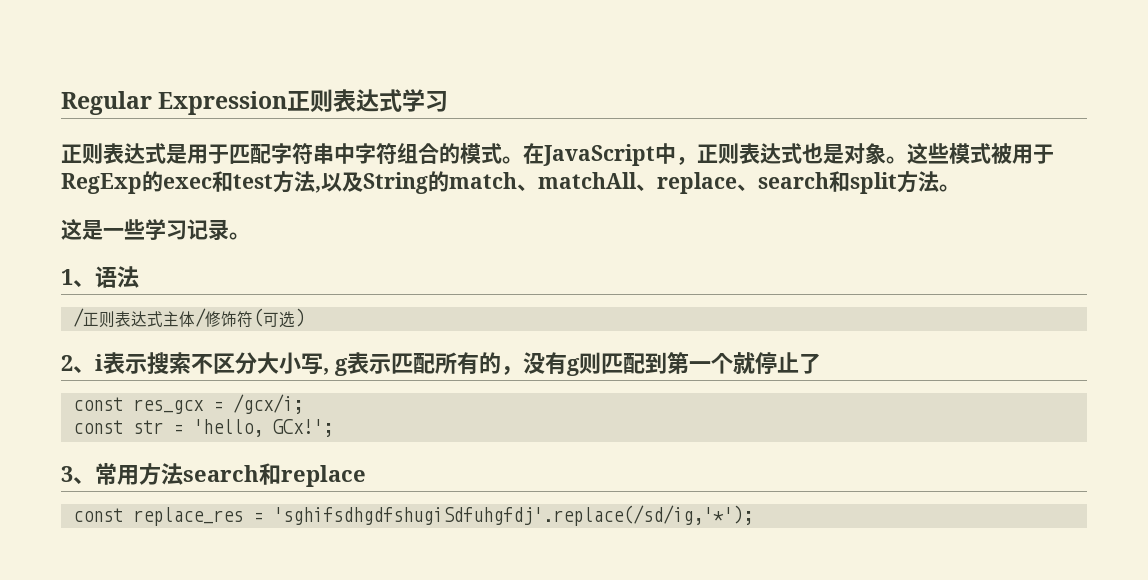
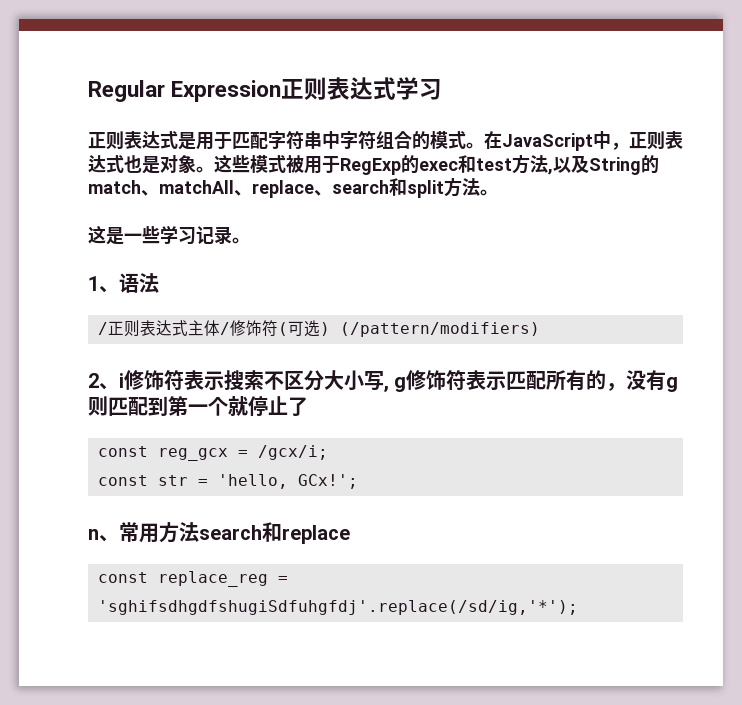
(305, 317) none -> [339,322,540,337] (/pattern/modifiers)
(103, 362) none -> [124,370,184,390] 修饰符
(348, 367) none -> [406,370,467,390] 修饰符
[133,399,204,414] res_gcx -> [157,448,228,461] reg_gcx
[61,466,73,482] 3 -> [88,529,99,540] n
[133,507,243,526] replace_res -> [157,571,268,587] replace_reg

